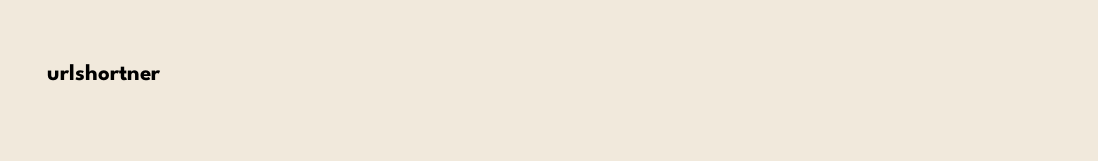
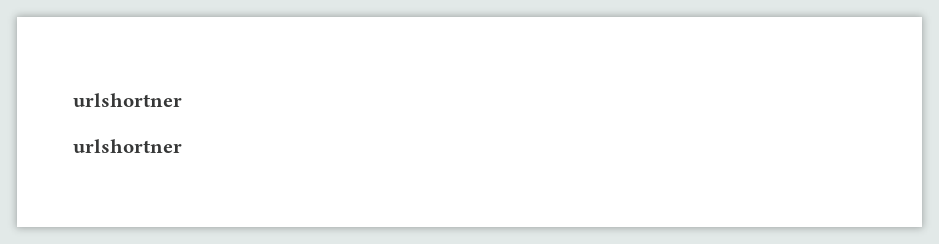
[47,64,161,81] urlshortner -> [73,93,182,107] [73,139,182,153] urlshortner // urlshortner

